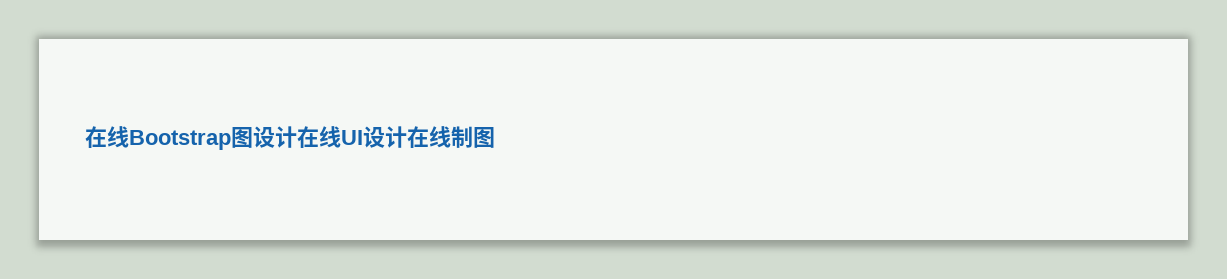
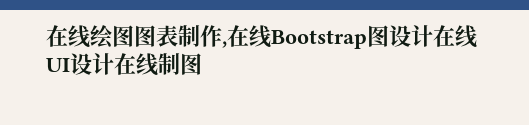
[85,126,129,148] 在线 -> [46,25,271,49] 在线绘图图表制作,在线

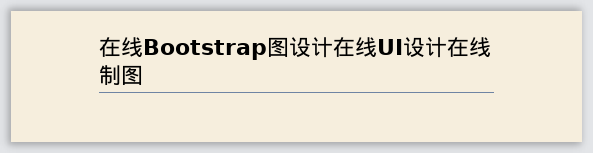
[46,25,271,49] 在线绘图图表制作,在线 -> [99,37,143,58] 在线

